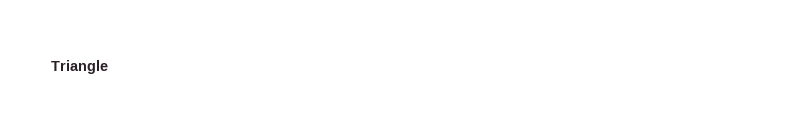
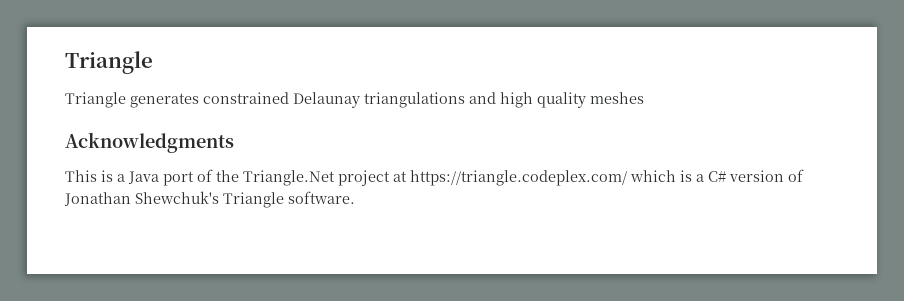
[51,60,108,74] Triangle -> [65,51,153,74] [65,92,644,108] [65,132,234,153] [65,169,804,186] [64,191,355,208] Triangle // Triangle generates constrained Delaunay triangulations and high quality meshes // Acknowledgments // This is a Java port of the Triangle.Net project at https://triangle.codeplex.com/ which is a C# version of Jonathan Shewchuk's Triangle software.

